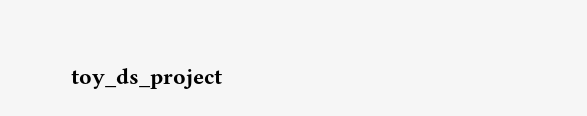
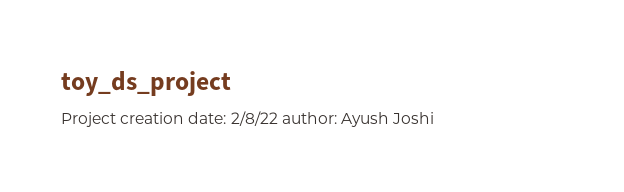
(222, 78) none -> [61,111,435,127] // Project creation date: 2/8/22 author: Ayush Joshi

